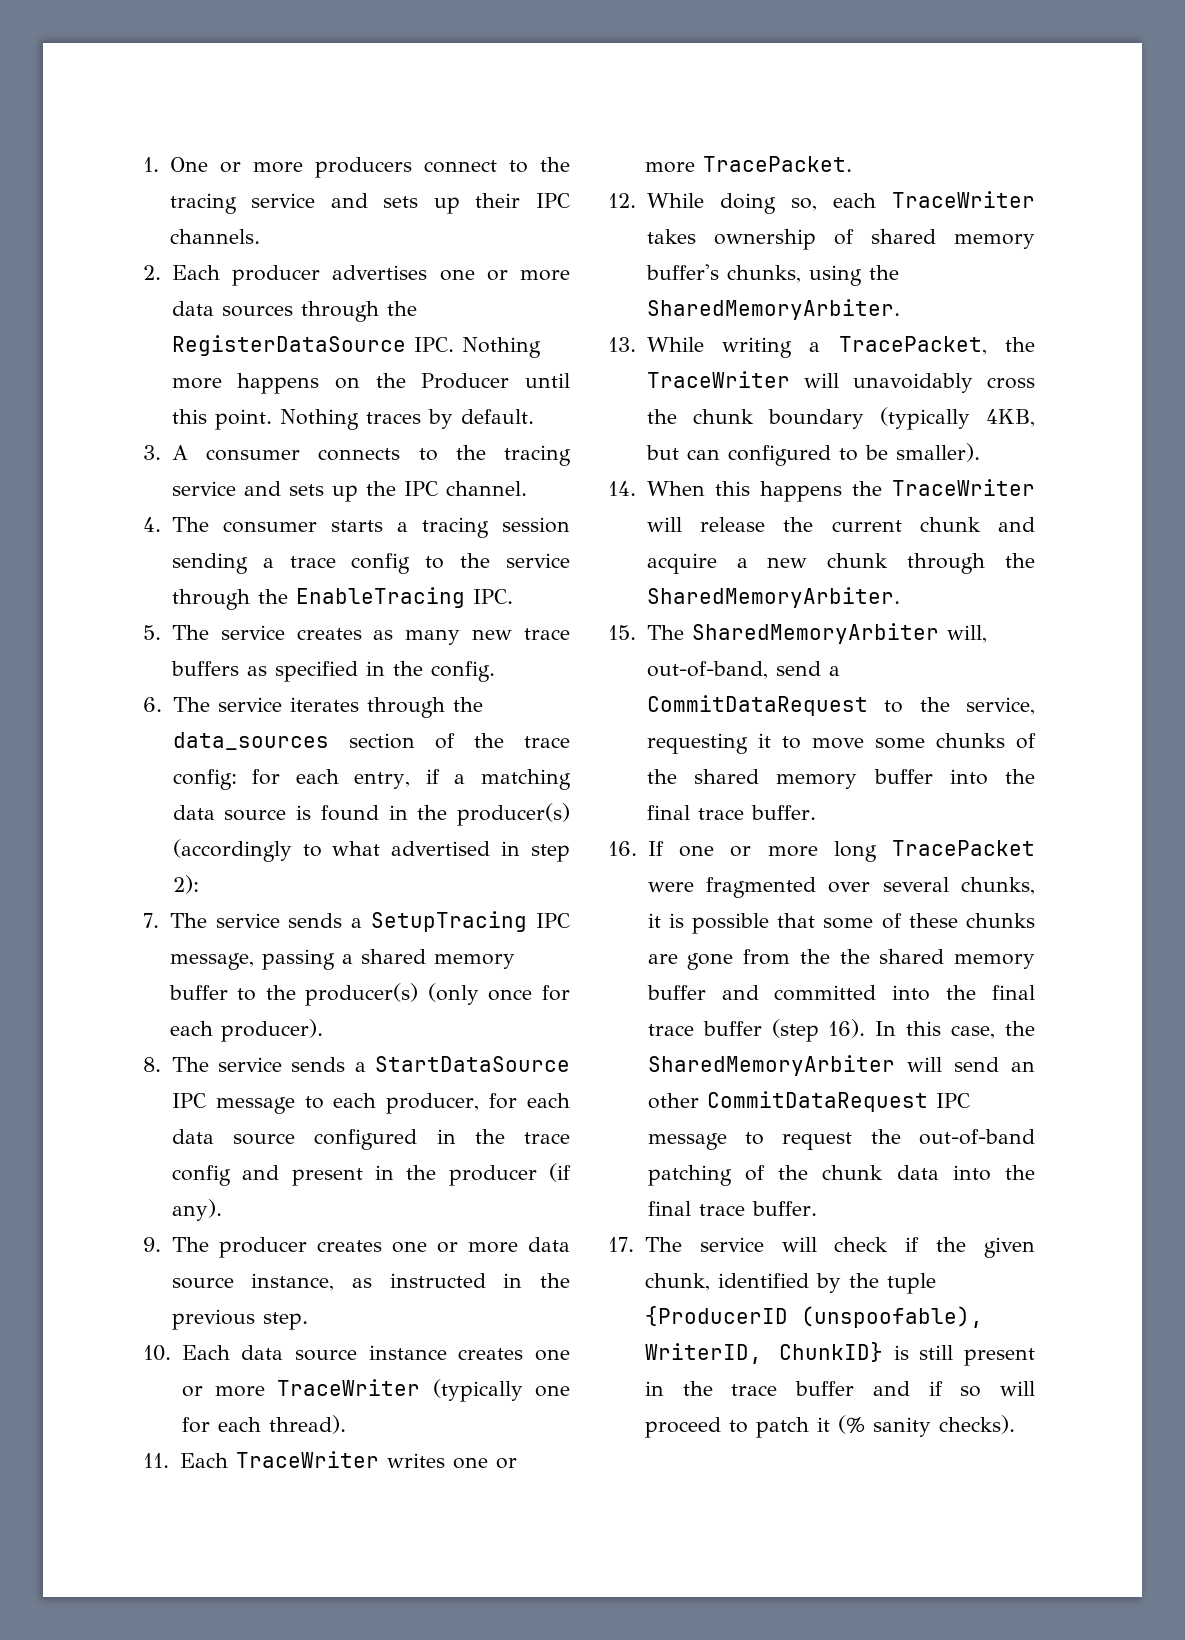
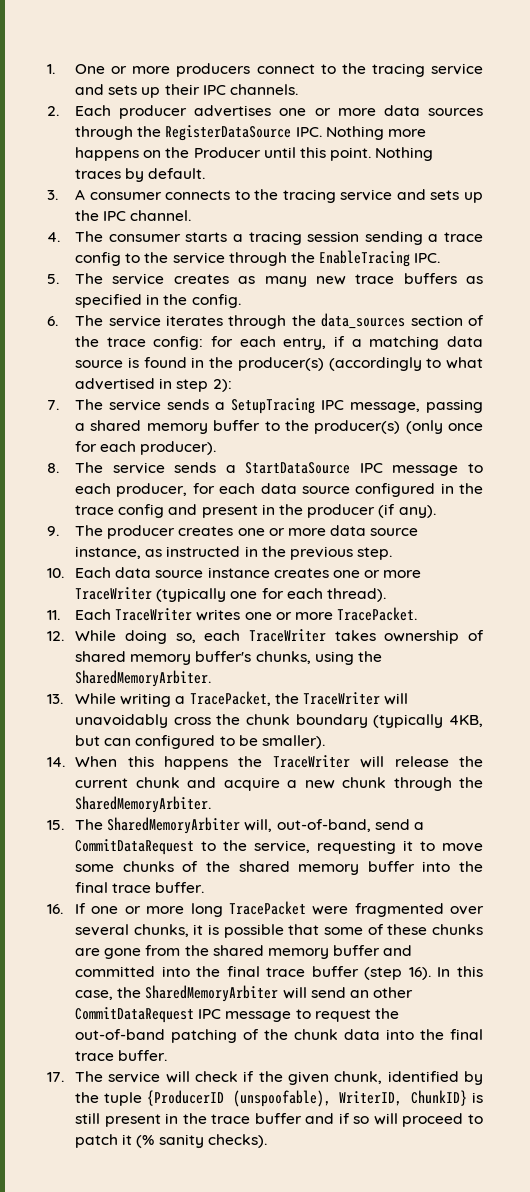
[839,949,870,964] the -> (209, 950) none

